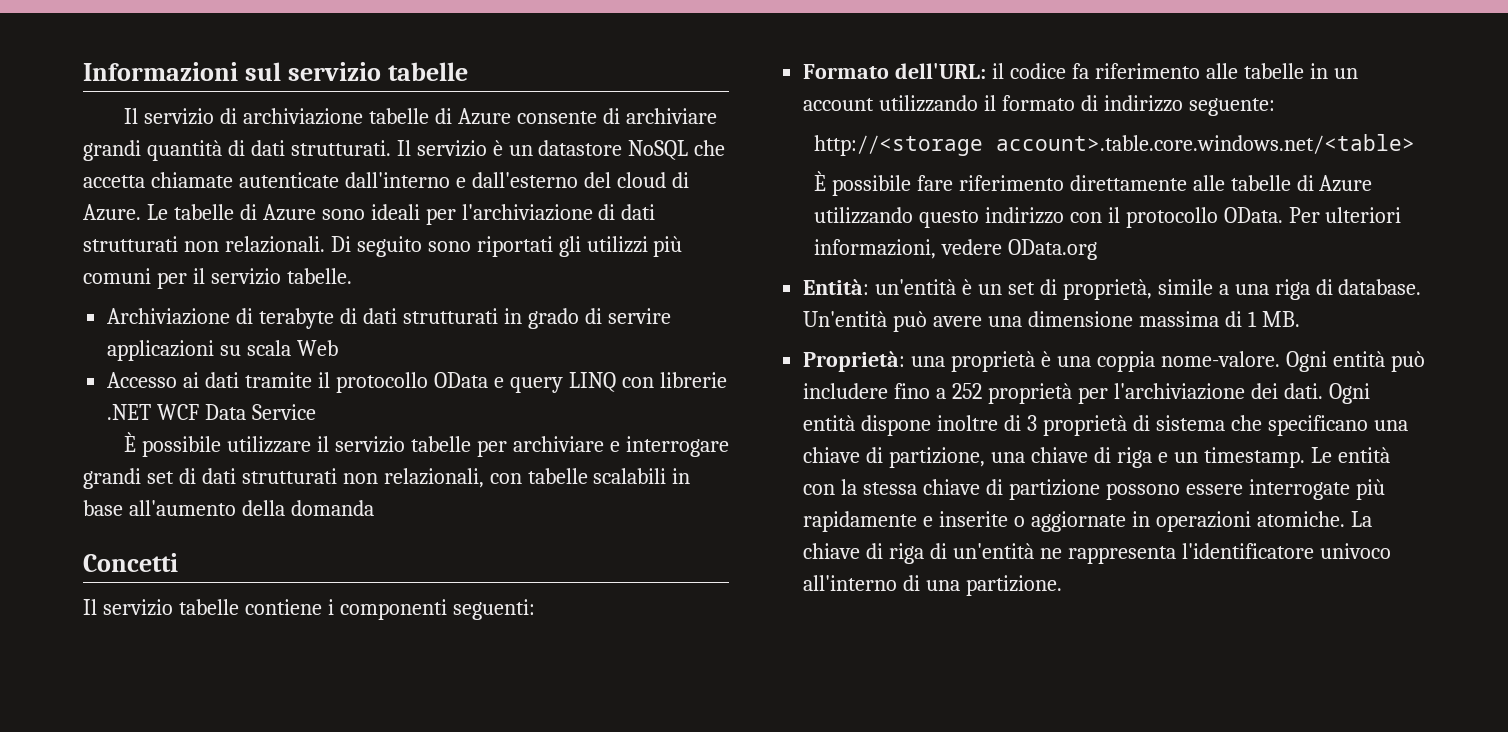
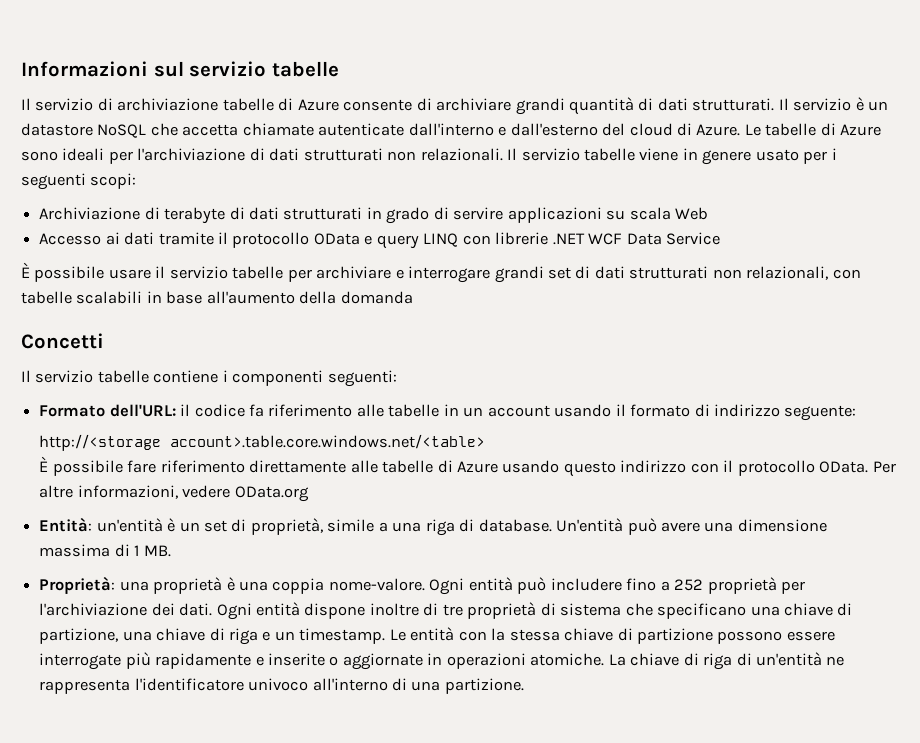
[330,236,683,257] [83,268,352,289] Di seguito sono riportati gli utilizzi più comuni per il servizio tabelle. -> [507,148,837,165] [21,173,137,190] Il servizio tabelle viene in genere usato per i seguenti scopi:
[227,436,312,453] utilizzare -> [108,269,151,279] usare
[879,95,979,112] utilizzando -> [554,404,612,417] usando
[813,207,913,224] utilizzando -> [502,460,560,473] usando
[1325,207,1402,223] ulteriori -> [39,485,74,498] altre
[1026,415,1037,431] 3 -> [442,604,463,616] tre

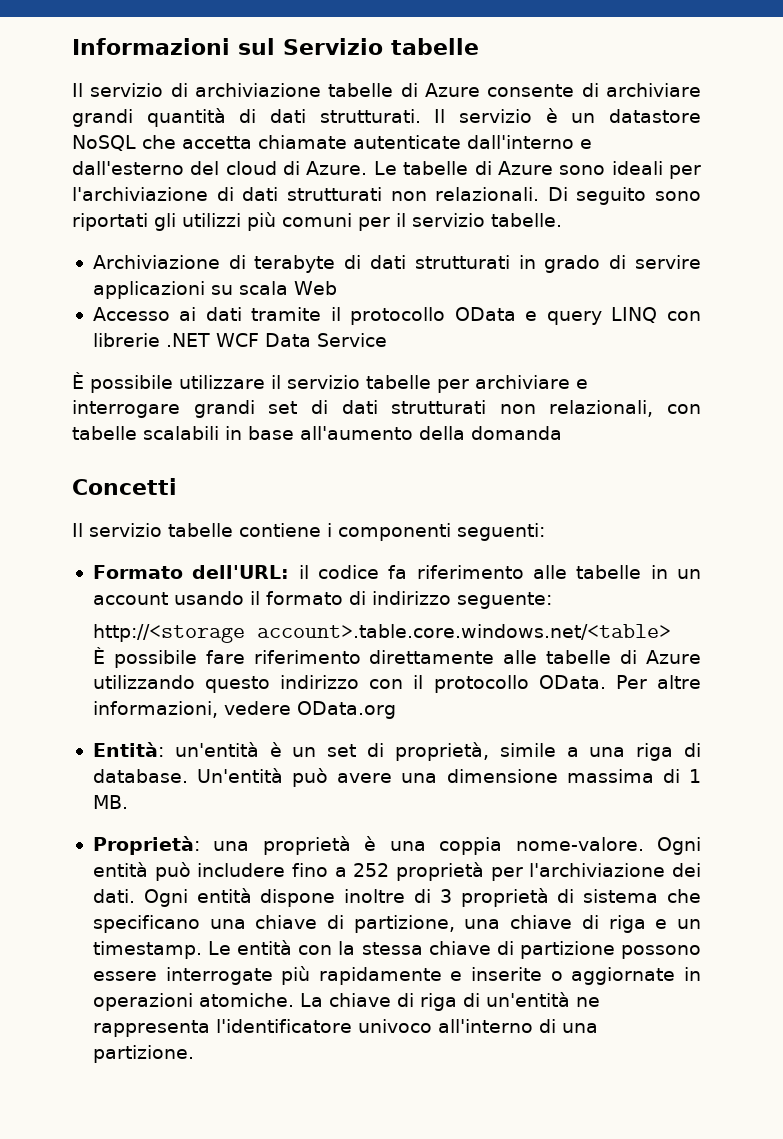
[189,61,267,77] servizio -> [283,38,383,55] Servizio
[507,148,837,165] [21,173,137,190] Il servizio tabelle viene in genere usato per i seguenti scopi: -> [547,187,701,205] [72,212,562,231] Di seguito sono riportati gli utilizzi più comuni per il servizio tabelle.
[108,269,151,279] usare -> [179,375,265,389] utilizzare
[502,460,560,473] usando -> [92,675,195,689] utilizzando
[442,604,463,616] tre -> [439,889,452,903] 3

